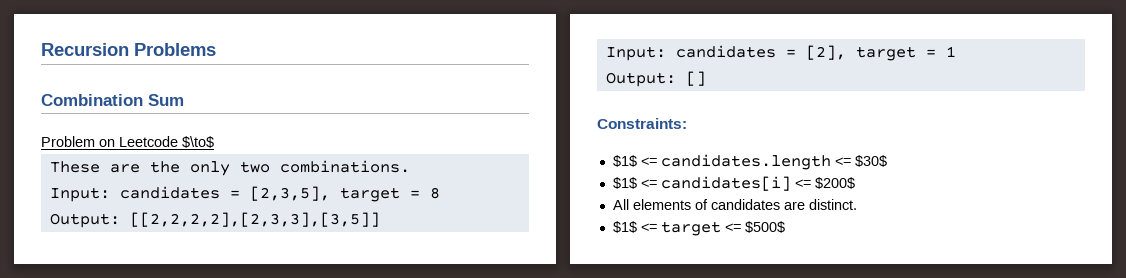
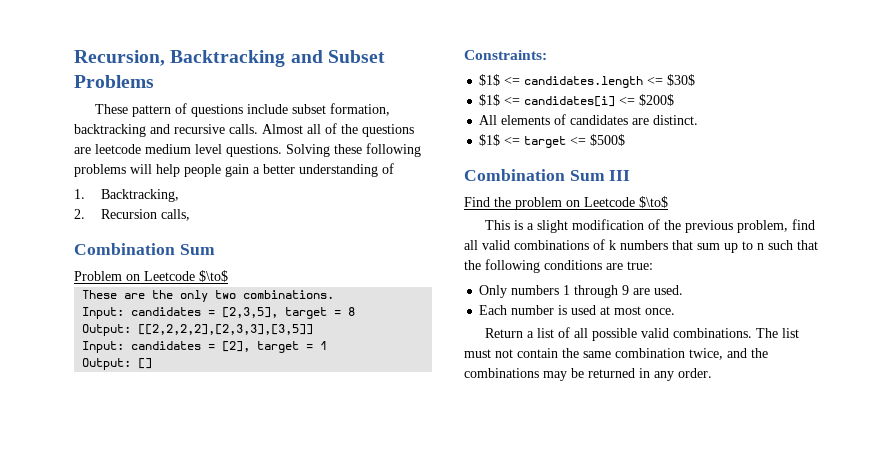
[41,43,216,56] Recursion Problems -> [74,50,385,67] [74,75,154,88] [95,103,391,117] [74,123,414,137] [74,143,421,157] [74,163,394,177] [74,189,180,202] [74,209,191,221] Recursion, Backtracking and Subset Problems // These pattern of questions include subset formation, backtracking and recursive calls. Almost all of the questions are leetcode medium level questions. Solving these following problems will help people gain a better understanding of // 1. Backtracking, // 2. Recursion calls,
(785, 227) none -> [464,169,631,181] [464,196,668,210] [485,219,816,233] [464,239,818,253] [464,259,653,273] [479,285,684,298] [479,305,676,315] [485,327,800,341] [464,348,768,360] [464,368,712,381] // Combination Sum III // Find the problem on Leetcode $\to$ // This is a slight modification of the previous problem, find all valid combinations of k numbers that sum up to n such that the following conditions are true: // Only numbers 1 through 9 are used. // Each number is used at most once. // Return a list of all possible valid combinations. The list must not contain the same combination twice, and the combinations may be returned in any order.

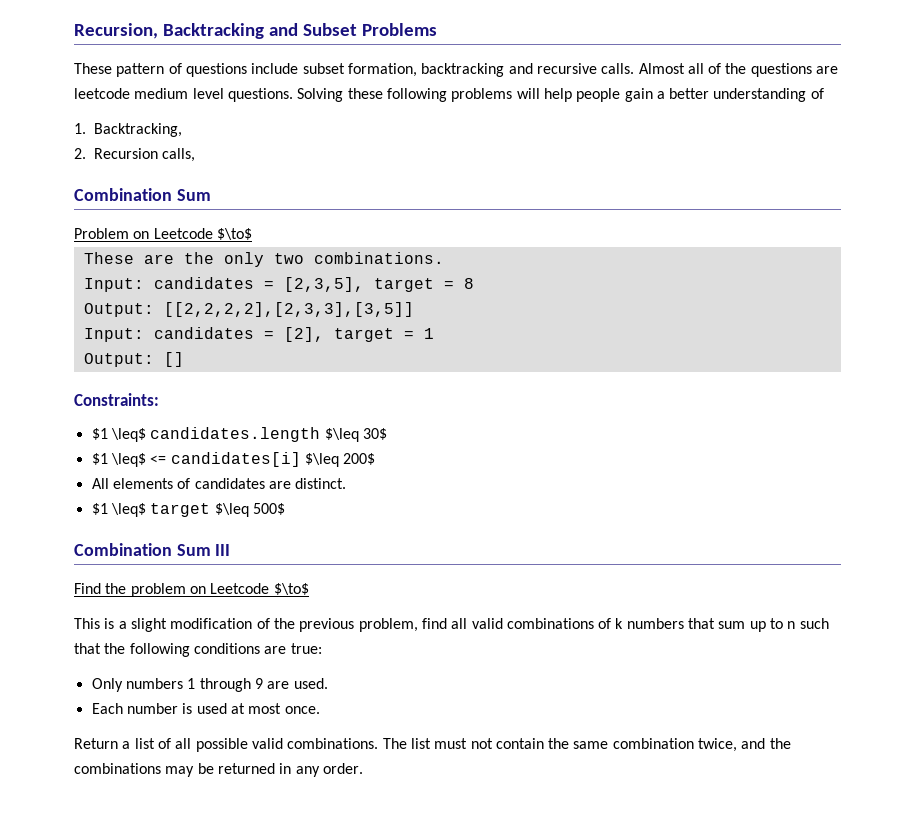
[479,74,696,88] [479,94,675,107] $1$ <= candidates.length <= $30$ // $1$ <= candidates[i] <= $200$ -> [91,427,387,442] [91,452,376,467] $1 \leq$ candidates.length $\leq 30$ // $1 \leq$ <= candidates[i] $\leq 200$
[479,134,626,148] $1$ <= target <= $500$ -> [91,503,285,517] $1 \leq$ target $\leq 500$

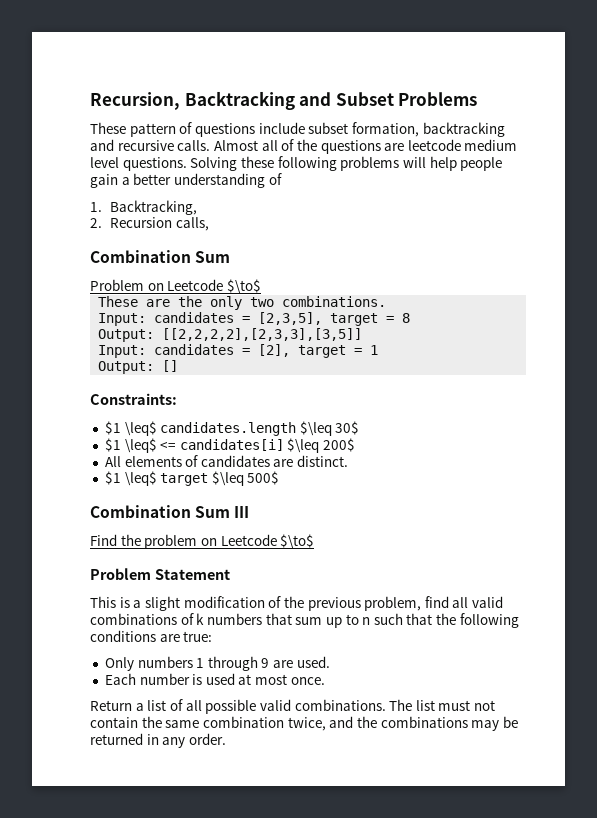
(309, 589) none -> [90,568,230,580] // Problem Statement

